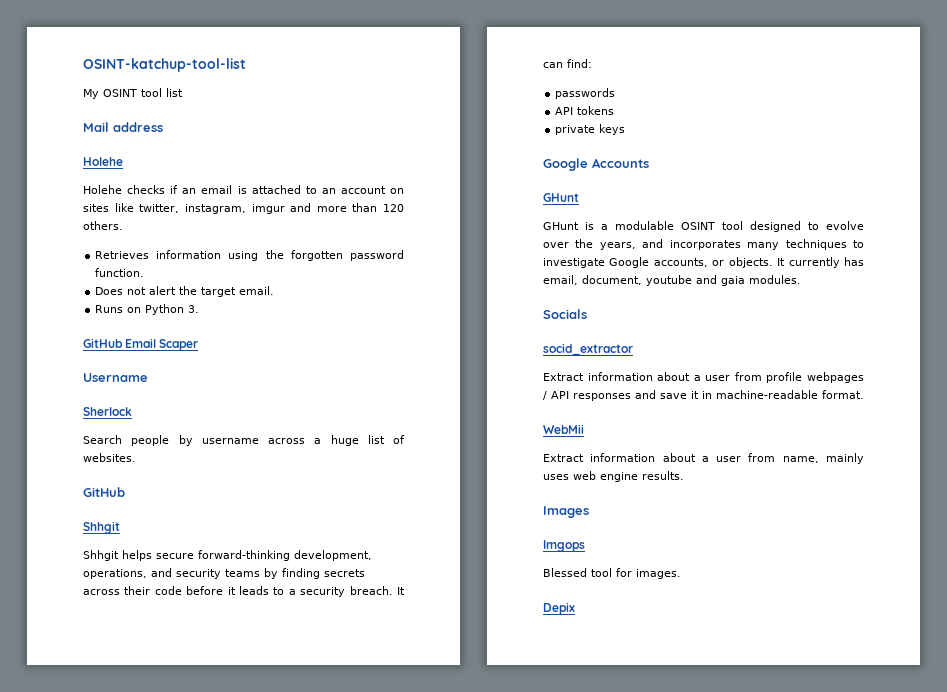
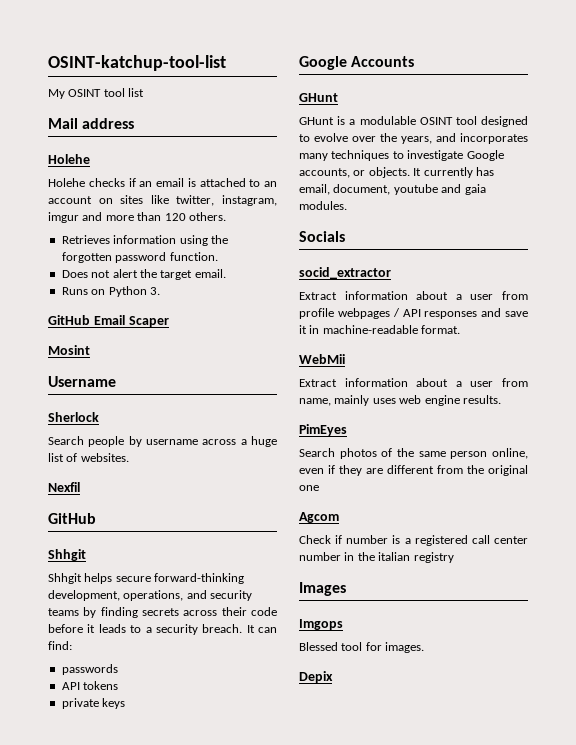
(199, 345) none -> [48,345,90,355] // Mosint
(136, 457) none -> [48,482,80,492] // Nexfil
(684, 475) none -> [299,424,347,436] [299,448,528,459] [299,465,528,476] [299,485,319,491] [299,512,339,523] [299,535,528,546] [299,552,454,563] // PimEyes // Search photos of the same person online, even if they are different from the original one // Agcom // Check if number is a registered call center number in the italian registry

